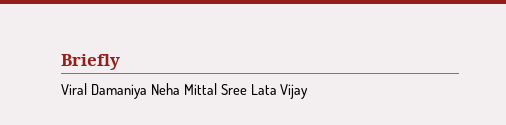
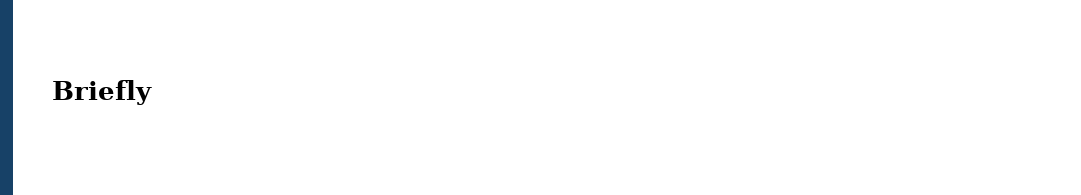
[61,83,309,99] // Viral Damaniya Neha Mittal Sree Lata Vijay -> (152, 92) none

